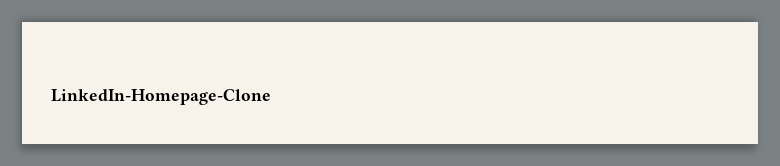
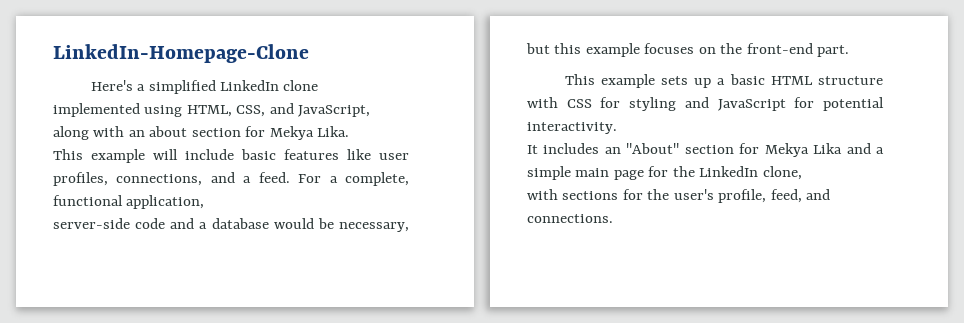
(271, 97) none -> [90,80,319,94] [53,103,371,117] [53,126,350,140] [53,149,409,163] [53,172,409,186] [53,195,205,209] [53,218,409,232] [526,43,850,57] [564,74,883,88] [527,97,884,111] [527,122,617,134] [527,143,885,157] [527,166,802,180] [527,189,831,203] [527,214,613,223] // Here's a simplified LinkedIn clone implemented using HTML, CSS, and JavaScript, along with an about section for Mekya Lika. // This example will include basic features like user profiles, connections, and a feed. For a complete, functional application, // server-side code and a database would be necessary, but this example focuses on the front-end part. // This example sets up a basic HTML structure with CSS for styling and JavaScript for potential interactivity. // It includes an "About" section for Mekya Lika and a simple main page for the LinkedIn clone, // with sections for the user's profile, feed, and connections.

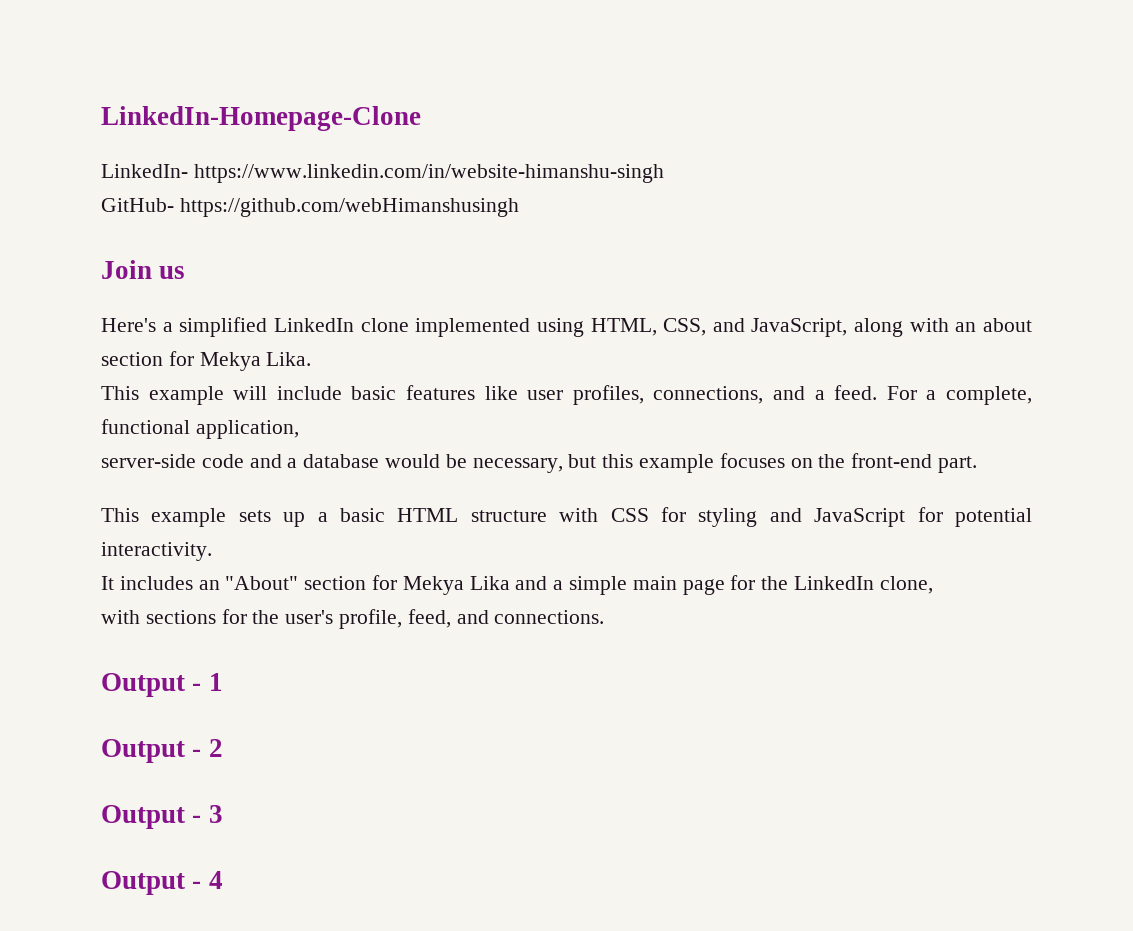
(309, 53) none -> [101,164,664,183] [101,198,519,217] [101,260,186,279] // LinkedIn- https://www.linkedin.com/in/website-himanshu-singh // GitHub- https://github.com/webHimanshusingh // Join us
(613, 218) none -> [101,673,223,697] [101,739,223,763] [101,805,223,829] [101,871,223,895] // Output - 1 // Output - 2 // Output - 3 // Output - 4

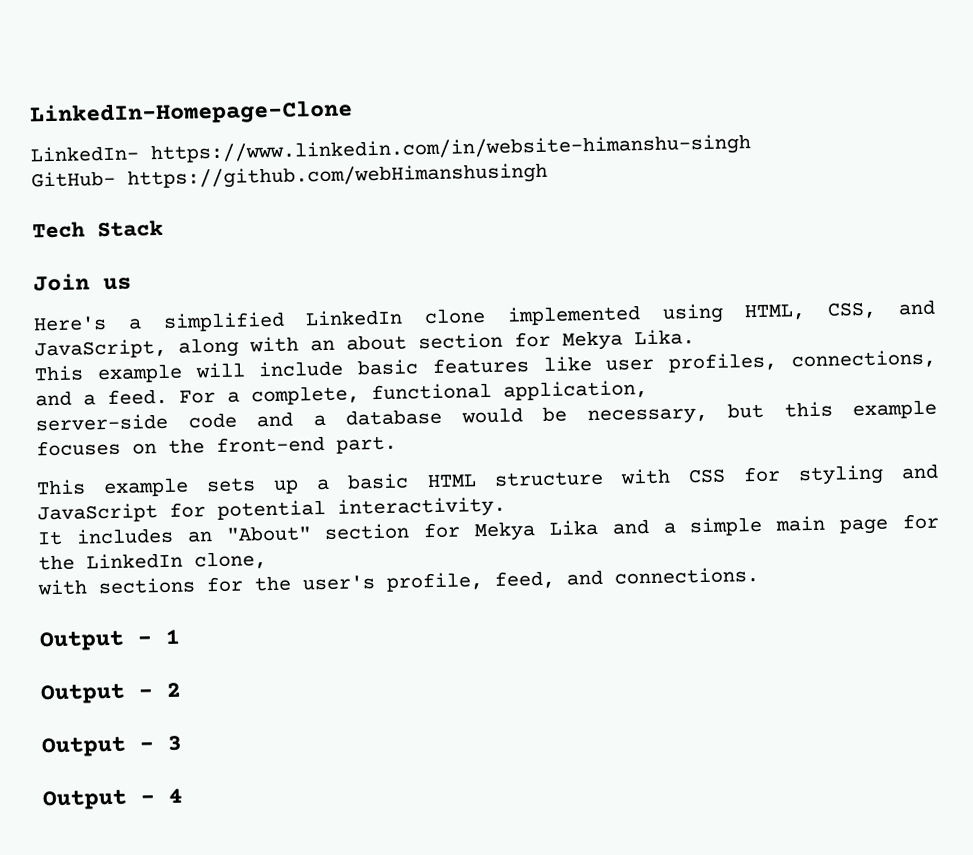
(519, 207) none -> [32,219,163,239] // Tech Stack

